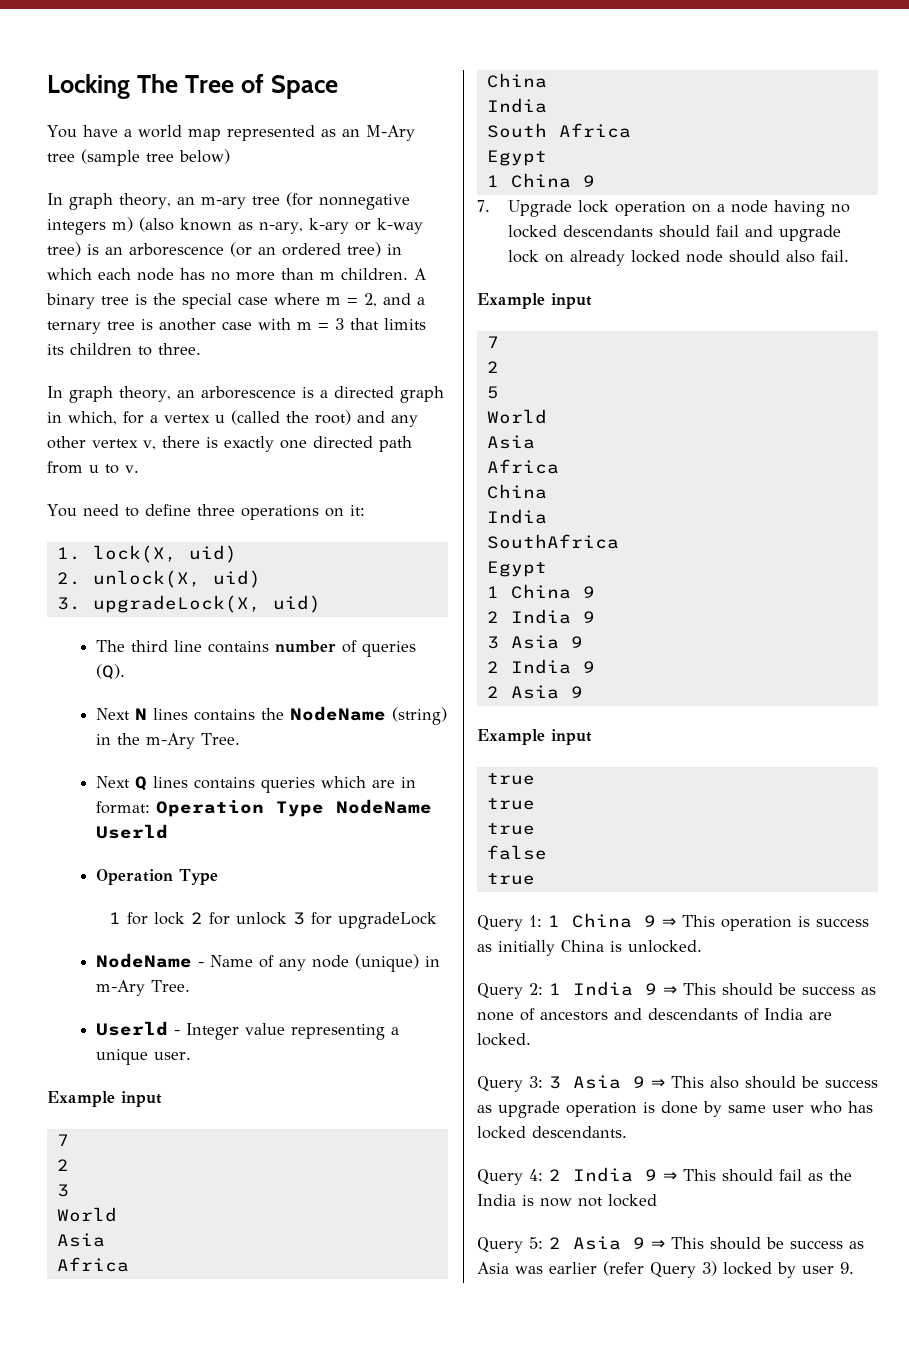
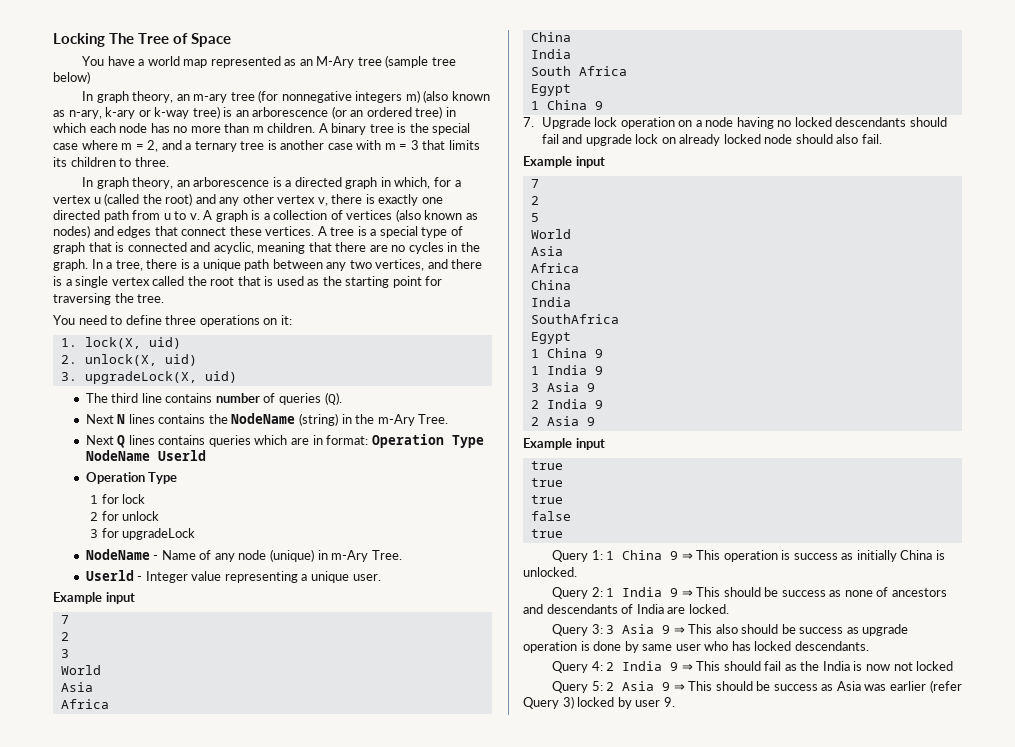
(139, 469) none -> [203,209,478,222] [53,225,463,238] [53,242,480,254] [53,259,483,271] [53,276,443,288] [53,293,165,305] A graph is a collection of vertices (also known as nodes) and edges that connect these vertices. A tree is a special type of graph that is connected and acyclic, meaning that there are no cycles in the graph. In a tree, there is a unique path between any two vertices, and there is a single vertex called the root that is used as the starting point for traversing the tree.
(186, 918) none -> (146, 499) //
(288, 918) none -> (160, 516) //
[486,611,499,623] 2 -> [530,366,539,375] 1

